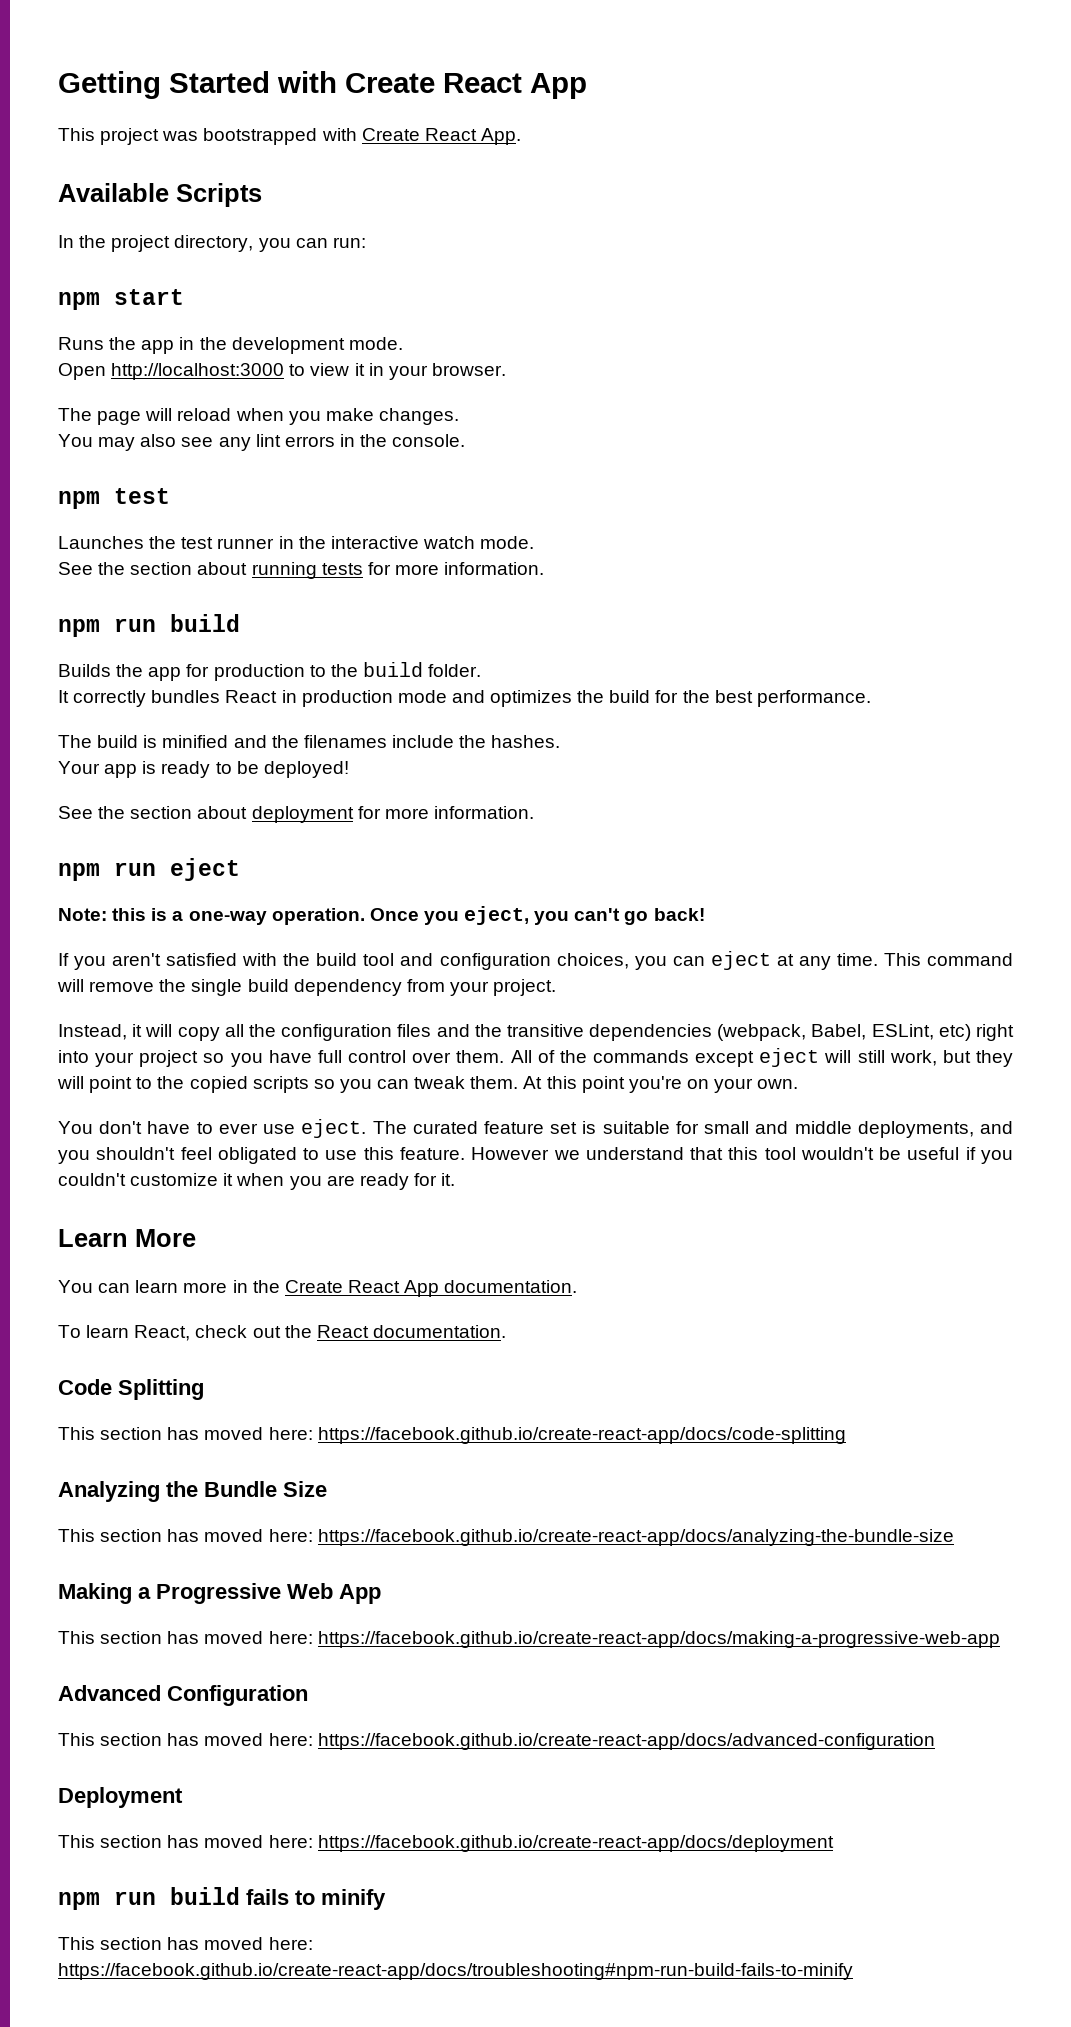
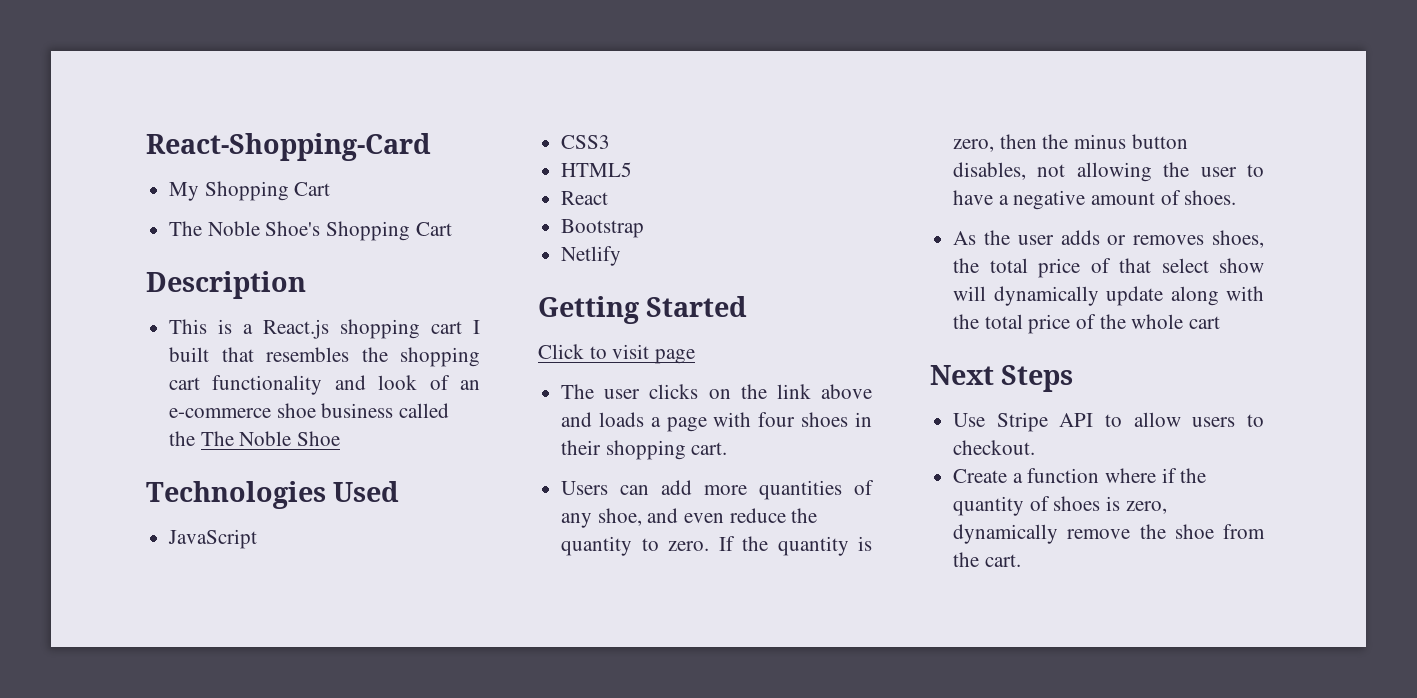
[58,71,587,99] [58,128,521,145] [58,183,262,207] [58,235,366,252] [58,289,184,310] [58,337,403,354] [58,363,506,380] [58,408,459,425] [58,434,466,451] [58,488,170,509] [58,536,535,549] [58,562,545,579] [58,614,240,637] [58,662,482,681] [58,690,871,707] [58,735,561,748] [58,761,349,778] [58,806,534,823] [58,858,240,881] [58,906,705,925] [58,951,1013,970] [57,979,557,996] [58,1024,1014,1041] [58,1048,1013,1067] [57,1076,799,1093] [58,1119,1013,1138] [58,1147,1014,1164] [58,1173,456,1190] [58,1229,196,1247] [58,1280,578,1297] [58,1325,506,1341] [58,1379,204,1400] [58,1427,846,1444] [58,1481,327,1502] [58,1529,954,1546] [58,1583,381,1604] [58,1631,1000,1648] [58,1685,308,1706] [58,1733,935,1750] [58,1787,183,1808] [58,1835,834,1852] [58,1887,386,1910] [58,1937,313,1950] [58,1963,853,1980] Getting Started with Create React App // This project was bootstrapped with Create React App. // Available Scripts // In the project directory, you can run: // npm start // Runs the app in the development mode. // Open http://localhost:3000 to view it in your browser. // The page will reload when you make changes. // You may also see any lint errors in the console. // npm test // Launches the test runner in the interactive watch mode. // See the section about running tests for more information. // npm run build // Builds the app for production to the build folder. // It correctly bundles React in production mode and optimizes the build for the best performance. // The build is minified and the filenames include the hashes. // Your app is ready to be deployed! // See the section about deployment for more information. // npm run eject // Note: this is a one-way operation. Once you eject, you can't go back! // If you aren't satisfied with the build tool and configuration choices, you can eject at any time. This command will remove the single build dependency from your project. // Instead, it will copy all the configuration files and the transitive dependencies (webpack, Babel, ESLint, etc) right into your project so you have full control over them. All of the commands except eject will still work, but they will point to the copied scripts so you can tweak them. At this point you're on your own. // You don't have to ever use eject. The curated feature set is suitable for small and middle deployments, and you shouldn't feel obligated to use this feature. However we understand that this tool wouldn't be useful if you couldn't customize it when you are ready for it. // Learn More // You can learn more in the Create React App documentation. // To learn React, check out the React documentation. // Code Splitting // This section has moved here: https://facebook.github.io/create-react-app/docs/code-splitting // Analyzing the Bundle Size // This section has moved here: https://facebook.github.io/create-react-app/docs/analyzing-the-bundle-size // Making a Progressive Web App // This section has moved here: https://facebook.github.io/create-react-app/docs/making-a-progressive-web-app // Advanced Configuration // This section has moved here: https://facebook.github.io/create-react-app/docs/advanced-configuration // Deployment // This section has moved here: https://facebook.github.io/create-react-app/docs/deployment // npm run build fails to minify // This section has moved here: https://facebook.github.io/create-react-app/docs/troubleshooting#npm-run-build-fails-to-minify -> [146,133,431,161] [169,181,331,201] [169,221,452,241] [146,271,306,299] [169,319,480,339] [169,347,480,367] [169,375,480,395] [169,403,450,418] [169,431,341,446] [146,481,400,509] [168,529,258,549] [561,135,611,149] [561,162,633,177] [561,191,609,205] [561,219,645,238] [561,246,622,266] [538,296,748,324] [538,344,696,364] [561,384,872,399] [561,412,872,432] [561,440,728,460] [561,480,874,500] [561,508,818,528] [561,536,872,556] [953,134,1188,152] [953,162,1264,182] [953,190,1237,210] [953,230,1264,248] [953,258,1264,278] [953,286,1264,306] [953,314,1221,334] [930,365,1074,392] [953,412,1264,432] [953,440,1036,455] [953,468,1207,483] [953,496,1167,516] [953,524,1265,544] [953,552,1021,567] React-Shopping-Card // My Shopping Cart // The Noble Shoe's Shopping Cart // Description // This is a React.js shopping cart I built that resembles the shopping cart functionality and look of an e-commerce shoe business called the The Noble Shoe // Technologies Used // JavaScript // CSS3 // HTML5 // React // Bootstrap // Netlify // Getting Started // Click to visit page // The user clicks on the link above and loads a page with four shoes in their shopping cart. // Users can add more quantities of any shoe, and even reduce the quantity to zero. If the quantity is zero, then the minus button disables, not allowing the user to have a negative amount of shoes. // As the user adds or removes shoes, the total price of that select show will dynamically update along with the total price of the whole cart // Next Steps // Use Stripe API to allow users to checkout. // Create a function where if the quantity of shoes is zero, dynamically remove the shoe from the cart.

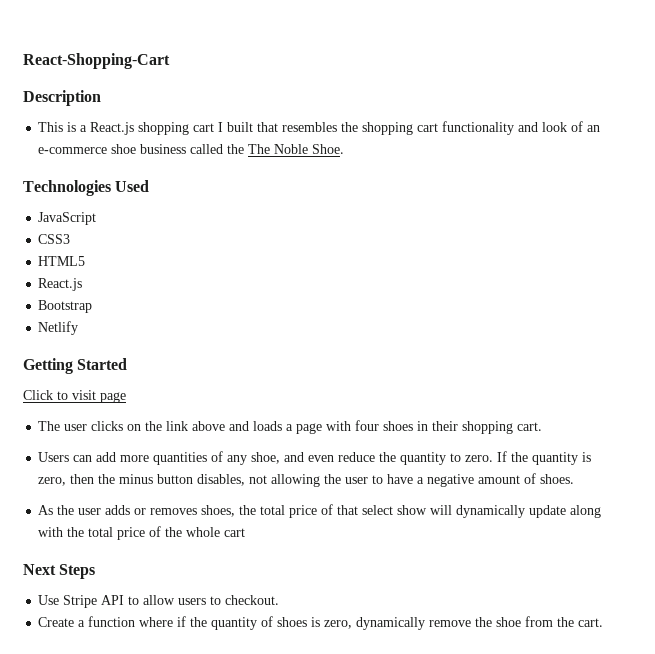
[146,133,431,161] [169,181,331,201] [169,221,452,241] React-Shopping-Card // My Shopping Cart // The Noble Shoe's Shopping Cart -> [23,53,170,69] React-Shopping-Cart
[297,431,341,446] Shoe -> [312,144,345,154] Shoe.
[561,191,609,205] React -> [38,278,83,291] React.js

